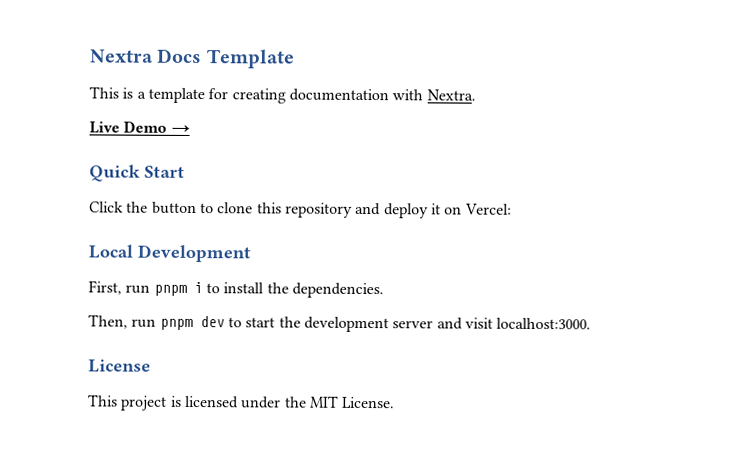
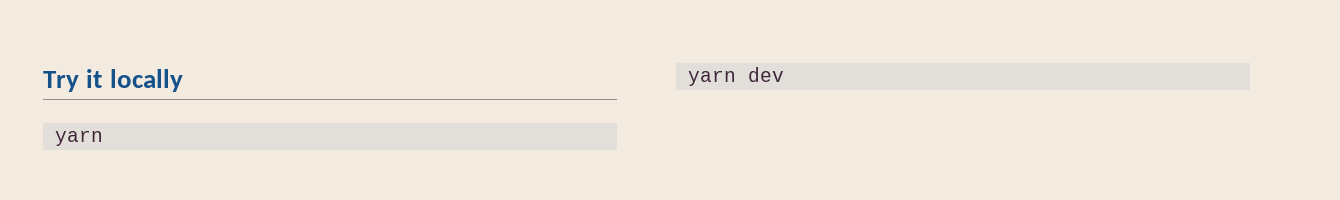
[89,48,295,69] [89,86,476,104] [89,120,190,134] [89,164,185,182] [89,201,512,219] [88,244,251,263] [88,280,384,299] [88,314,592,333] [88,359,151,373] [88,394,396,411] Nextra Docs Template // This is a template for creating documentation with Nextra. // Live Demo → // Quick Start // Click the button to clone this repository and deploy it on Vercel: // Local Development // First, run pnpm i to install the dependencies. // Then, run pnpm dev to start the development server and visit localhost:3000. // License // This project is licensed under the MIT License. -> [43,69,183,92] [55,130,103,146] [688,67,784,86] Try it locally // yarn // yarn dev

